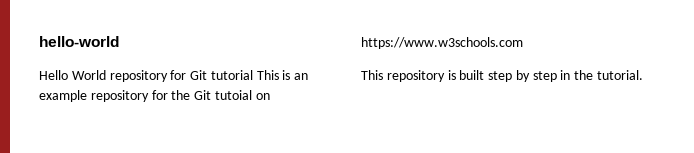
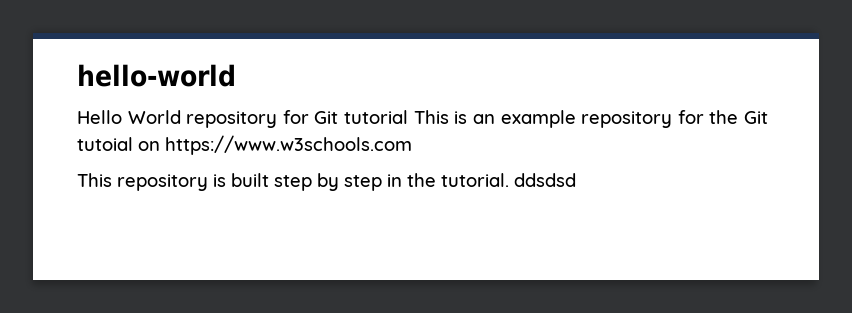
(644, 75) none -> [514,173,576,187] ddsdsd

